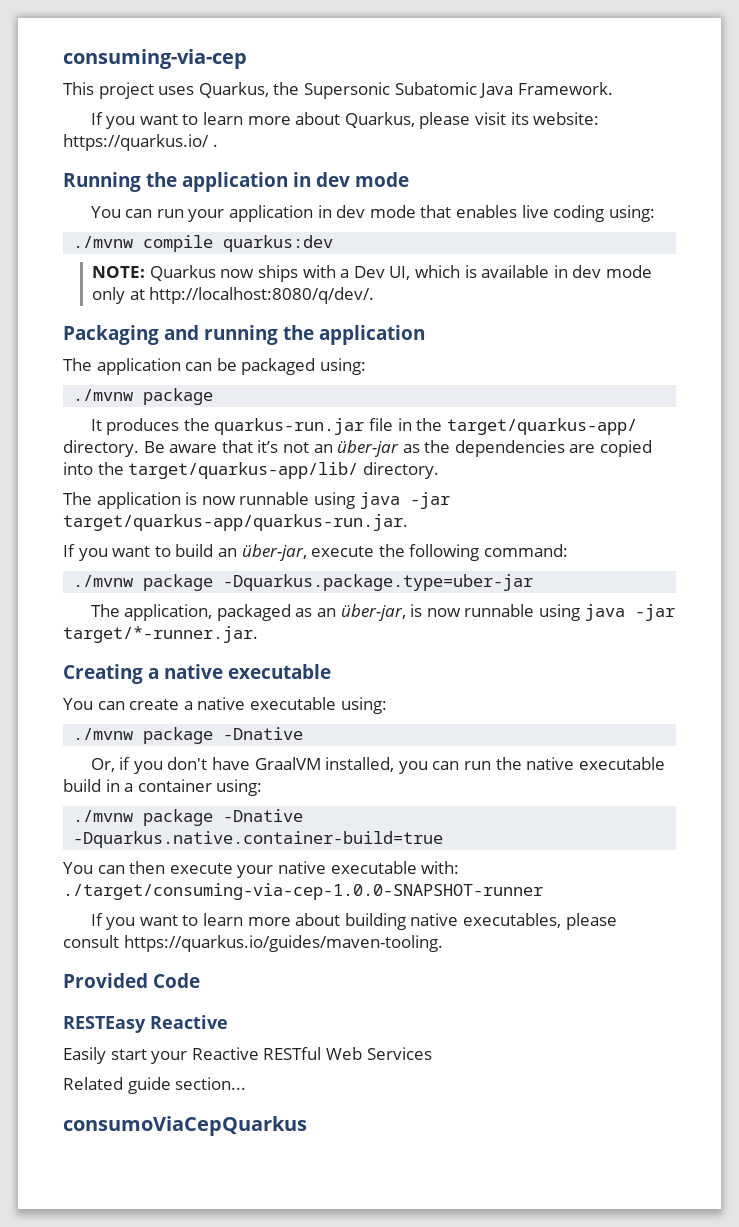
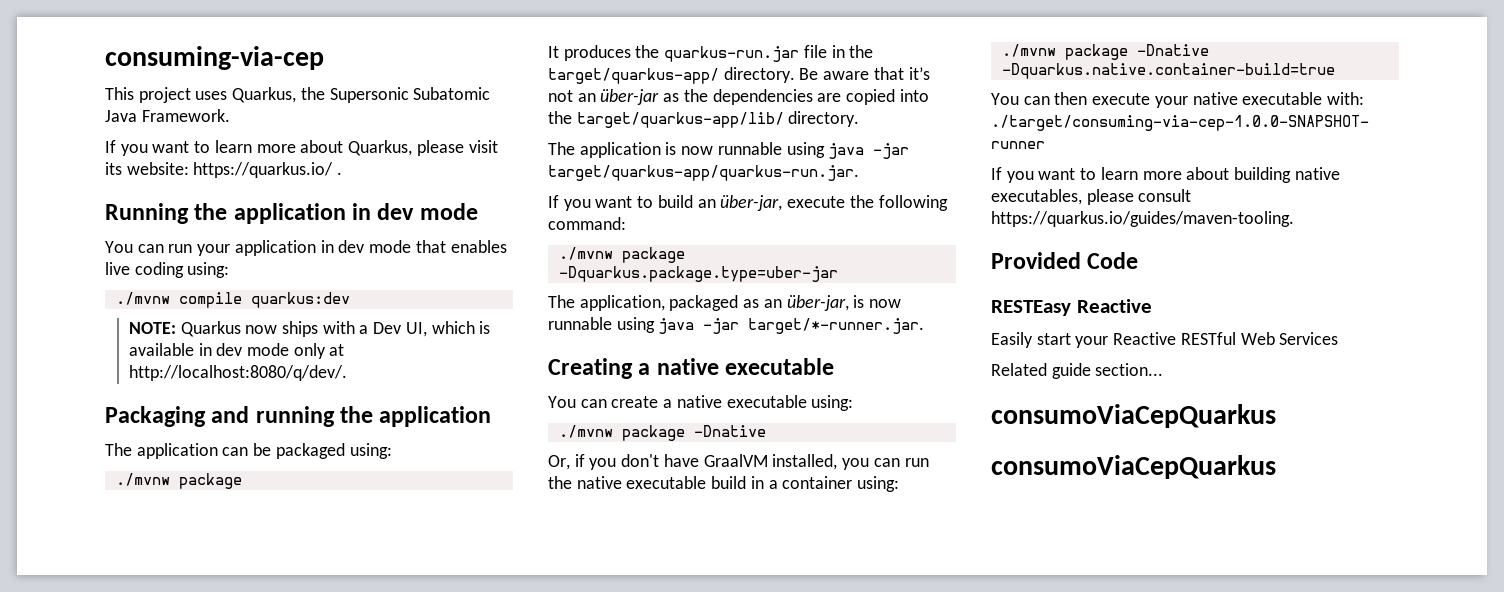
(307, 1126) none -> [991,455,1276,479] // consumoViaCepQuarkus

